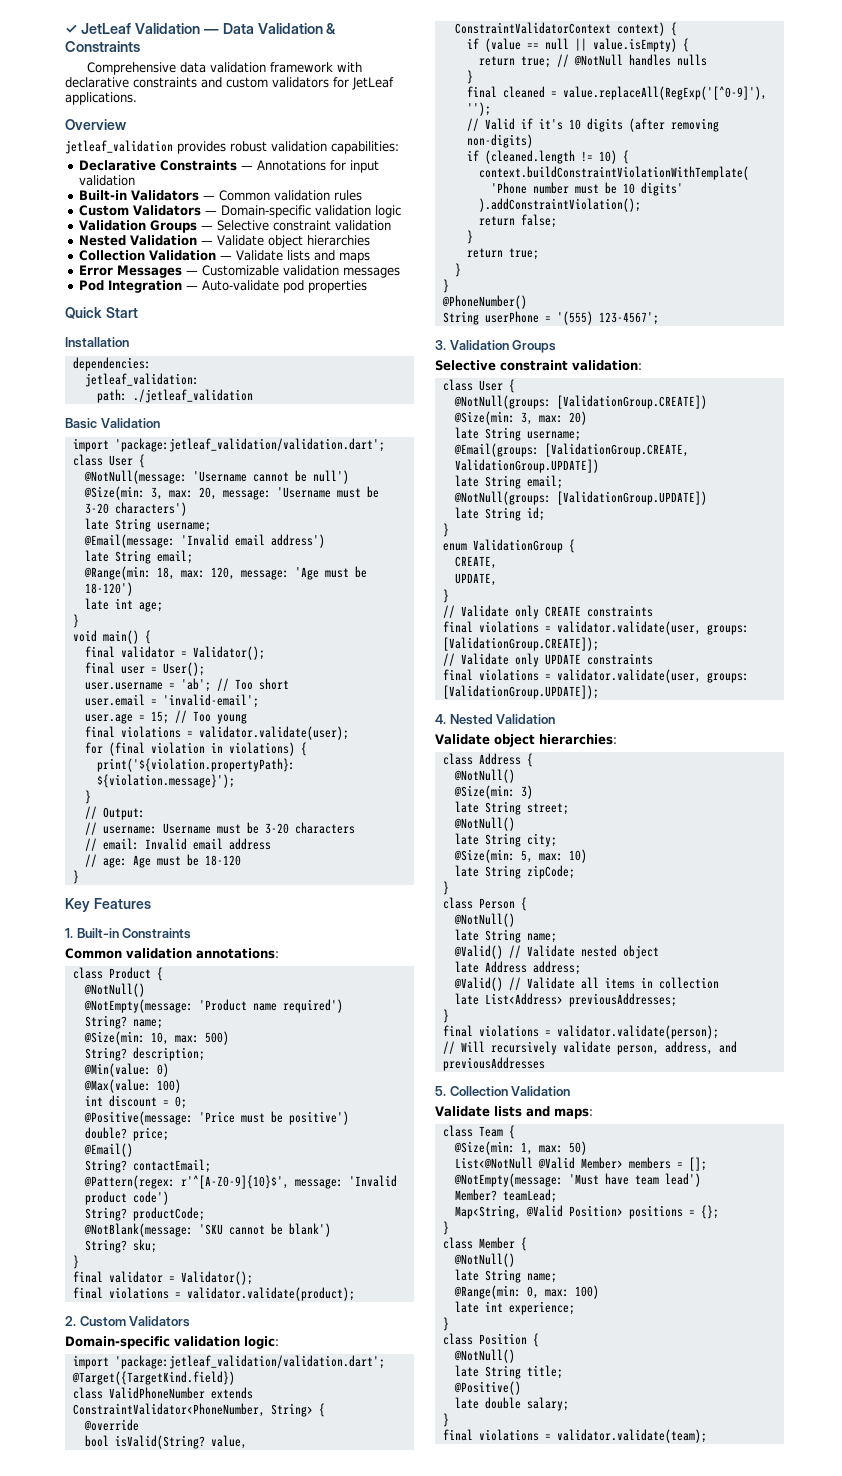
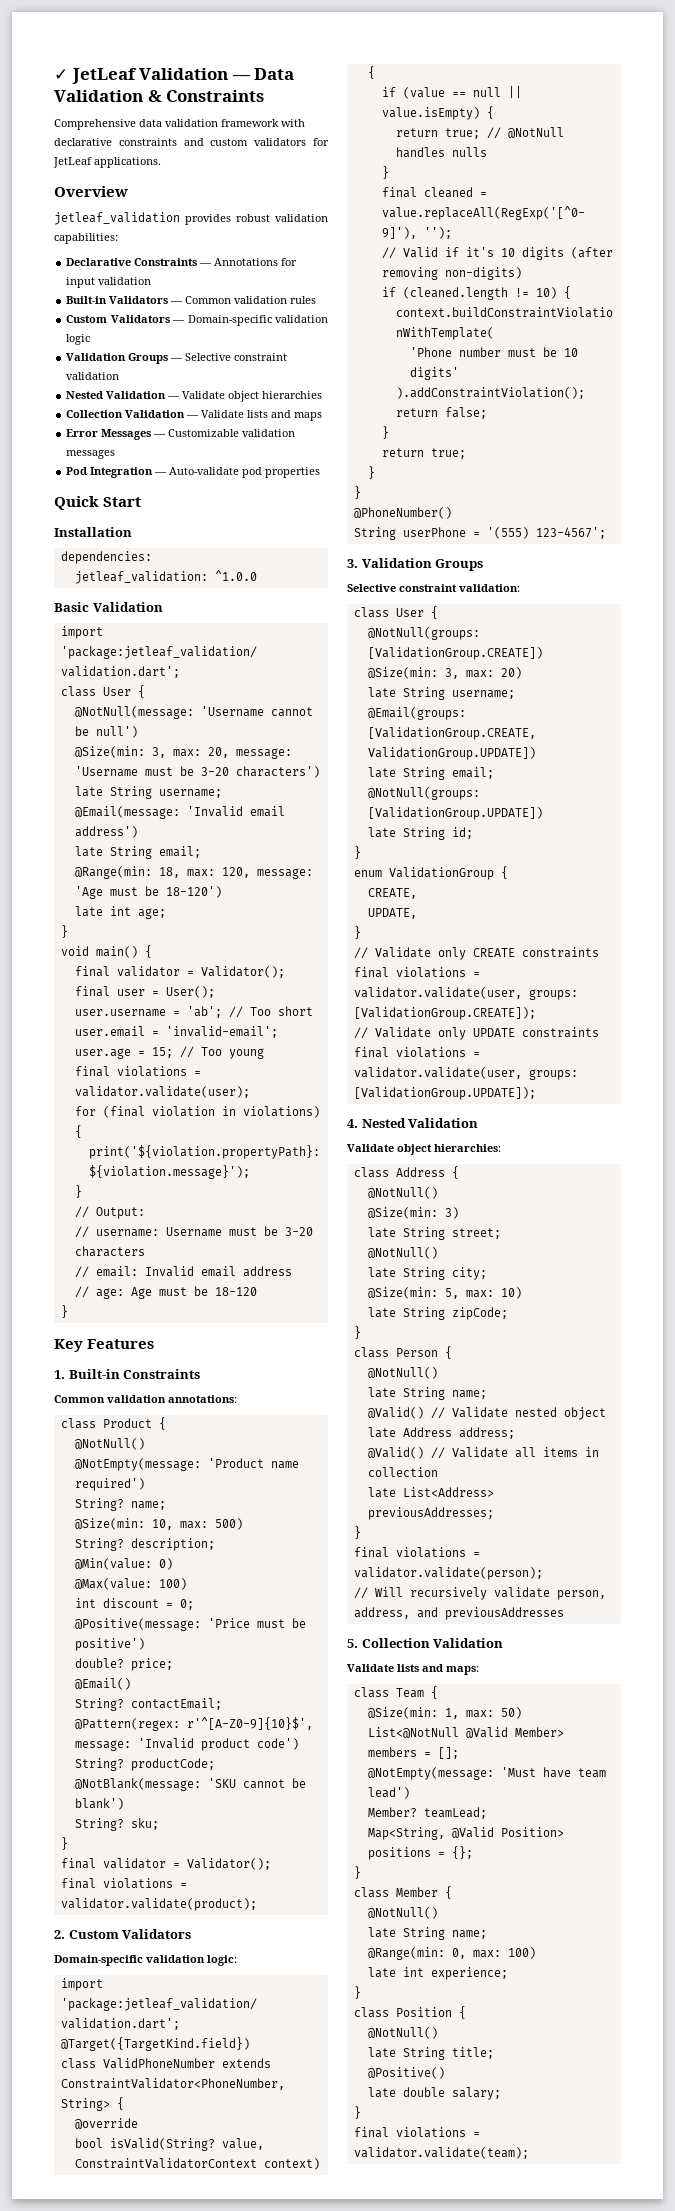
[96,389,253,403] // path: ./jetleaf_validation -> [214,570,257,581] ^1.0.0

